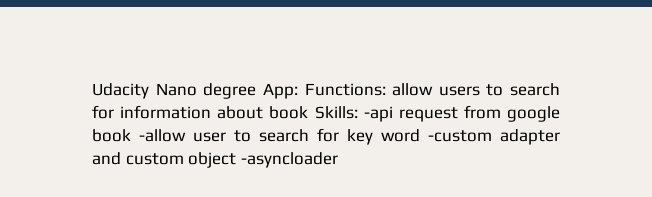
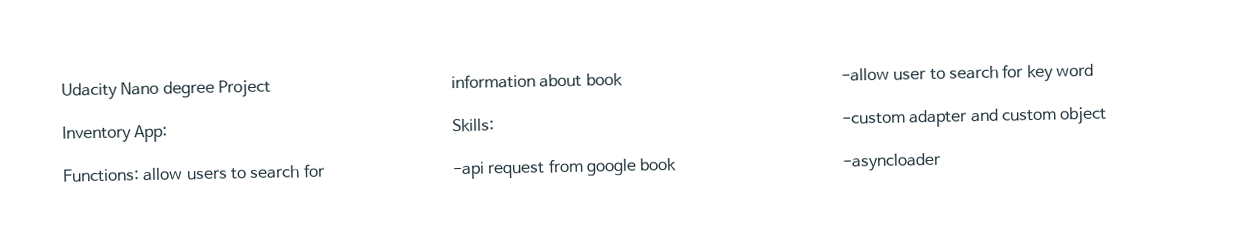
(257, 91) none -> [217,79,271,98] [62,125,132,144] Project // Inventory
(298, 91) none -> (169, 133) //
(309, 112) none -> (623, 79) //
(358, 112) none -> (495, 125) //
(131, 135) none -> (678, 164) //
(420, 135) none -> (1094, 70) //
(237, 160) none -> (1108, 115) //

